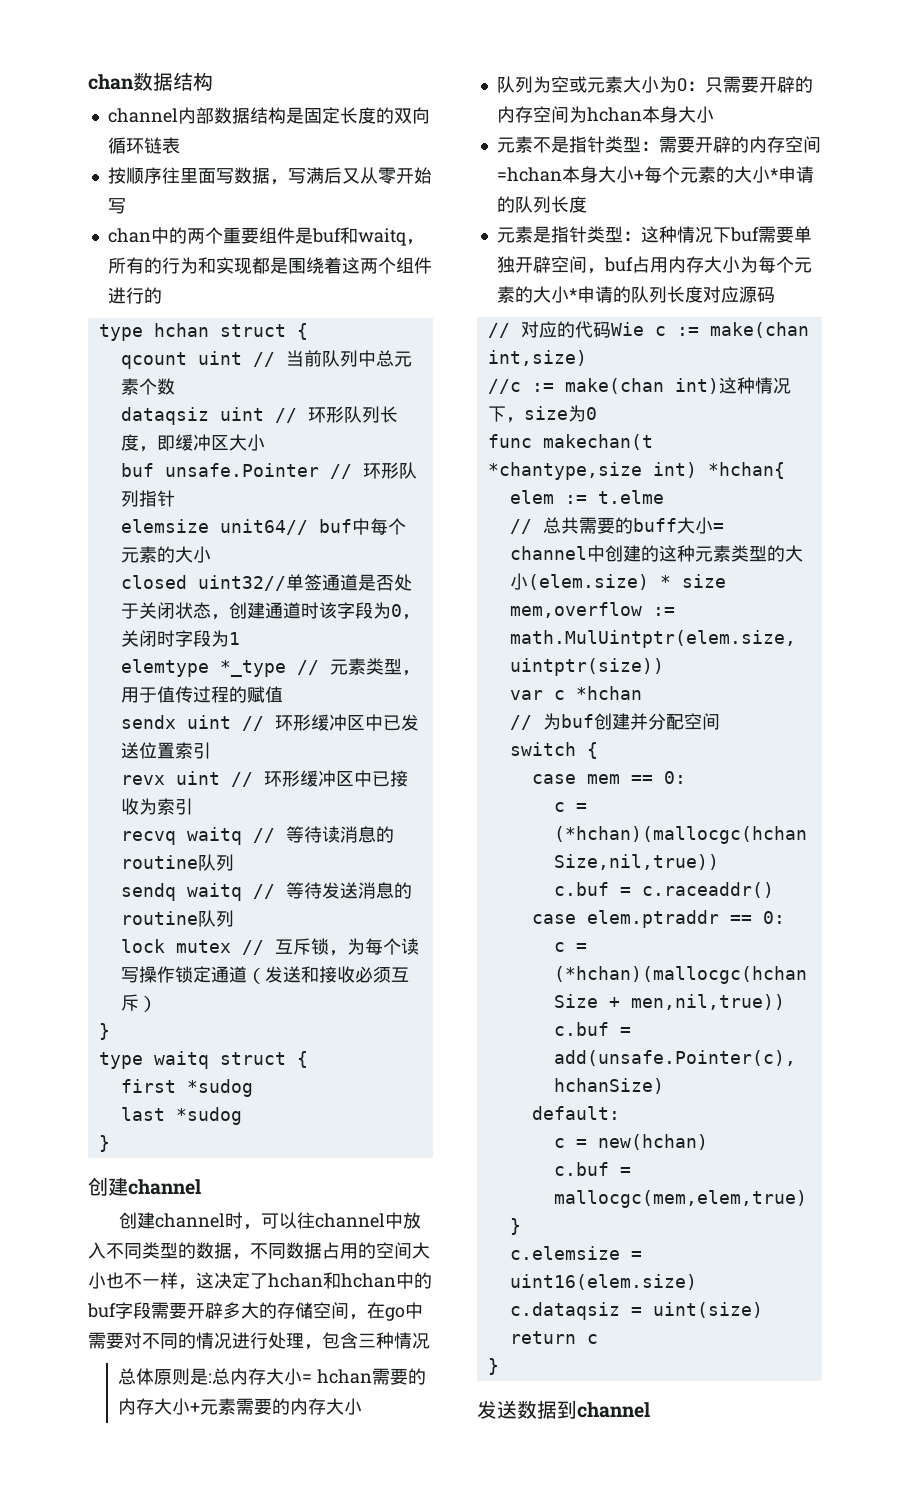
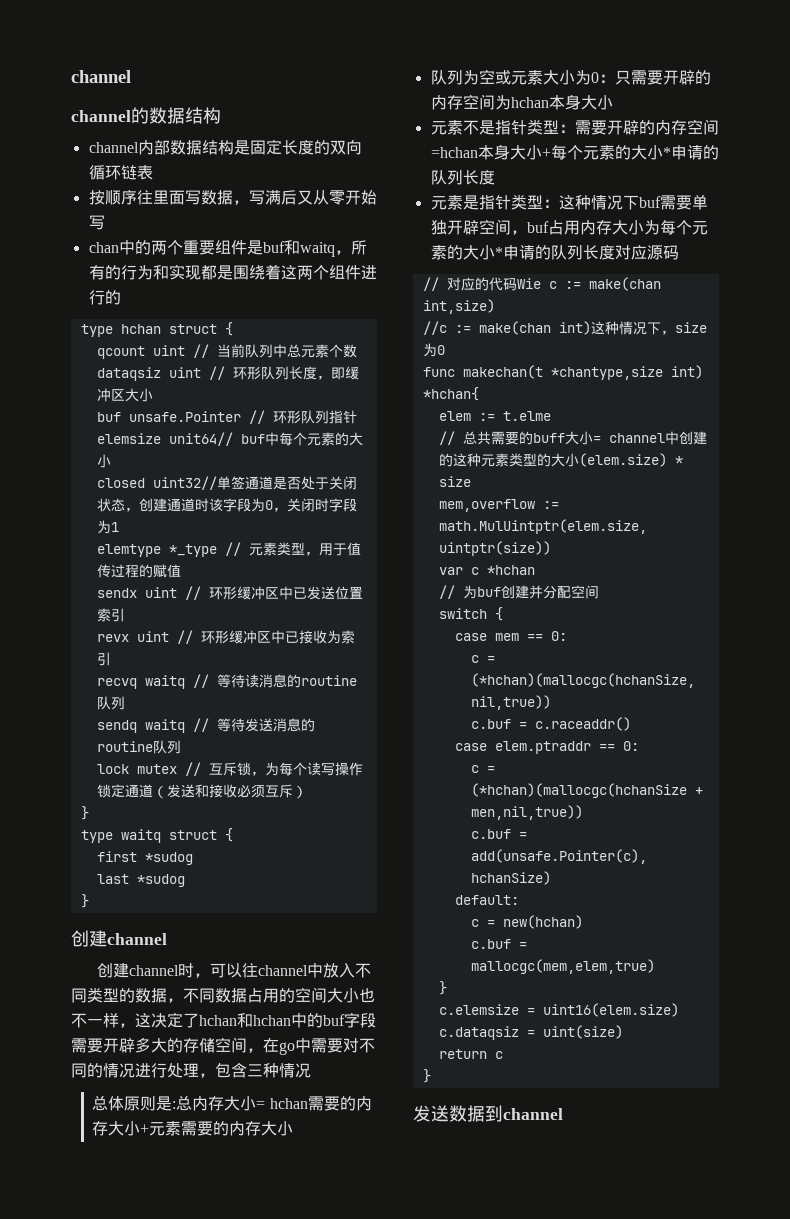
[88,74,134,90] chan -> [71,70,131,83] [71,107,149,124] channel // channel的

